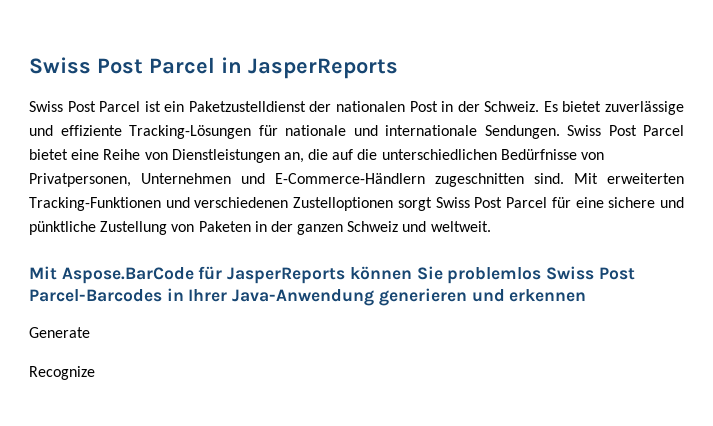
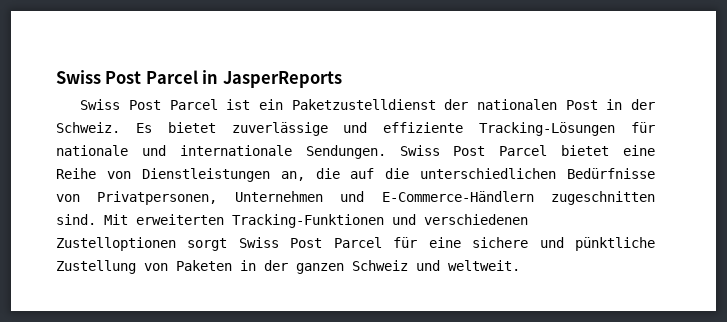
[29,266,635,284] [29,288,587,306] [29,327,90,338] [29,366,95,380] // Mit Aspose.BarCode für JasperReports können Sie problemlos Swiss Post Parcel-Barcodes in Ihrer Java-Anwendung generieren und erkennen // Generate // Recognize -> (520, 265) none

